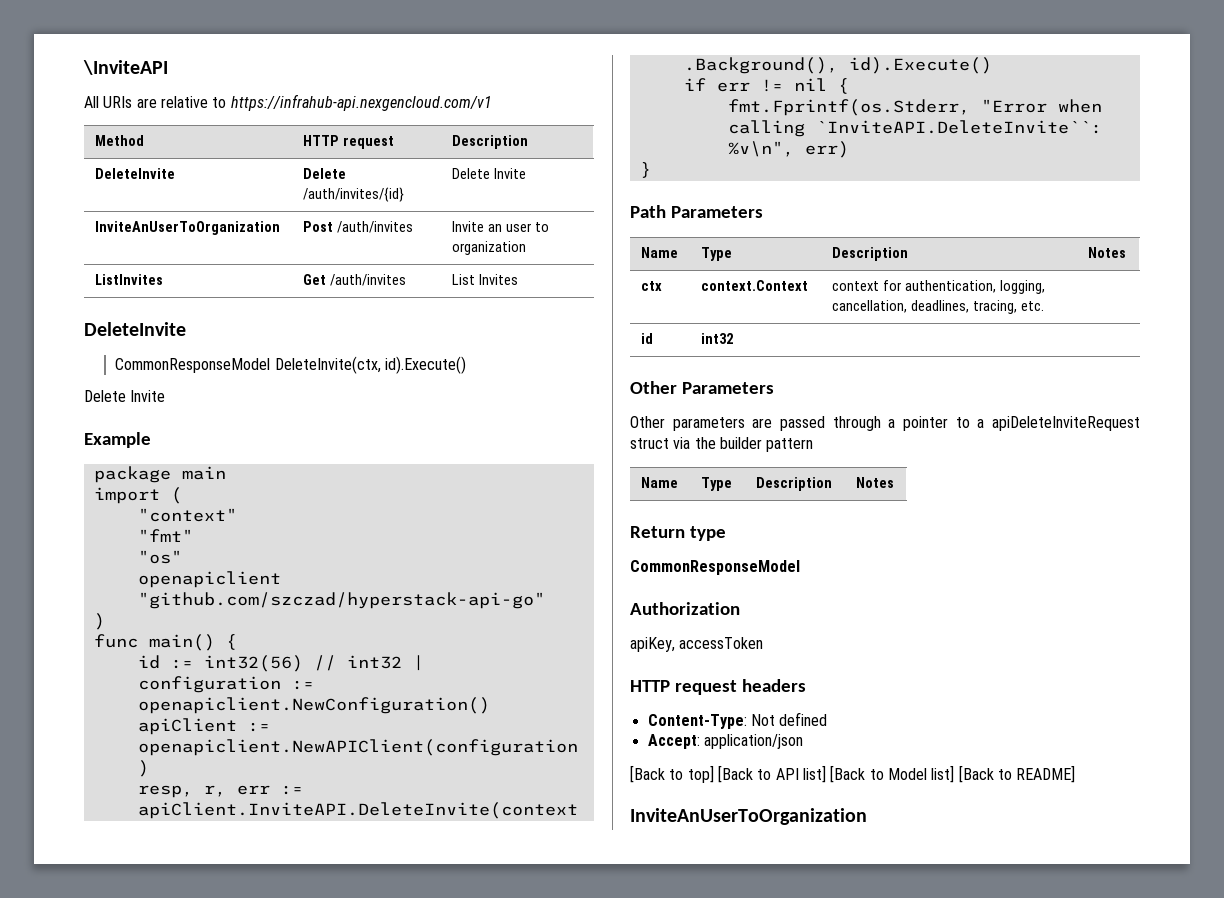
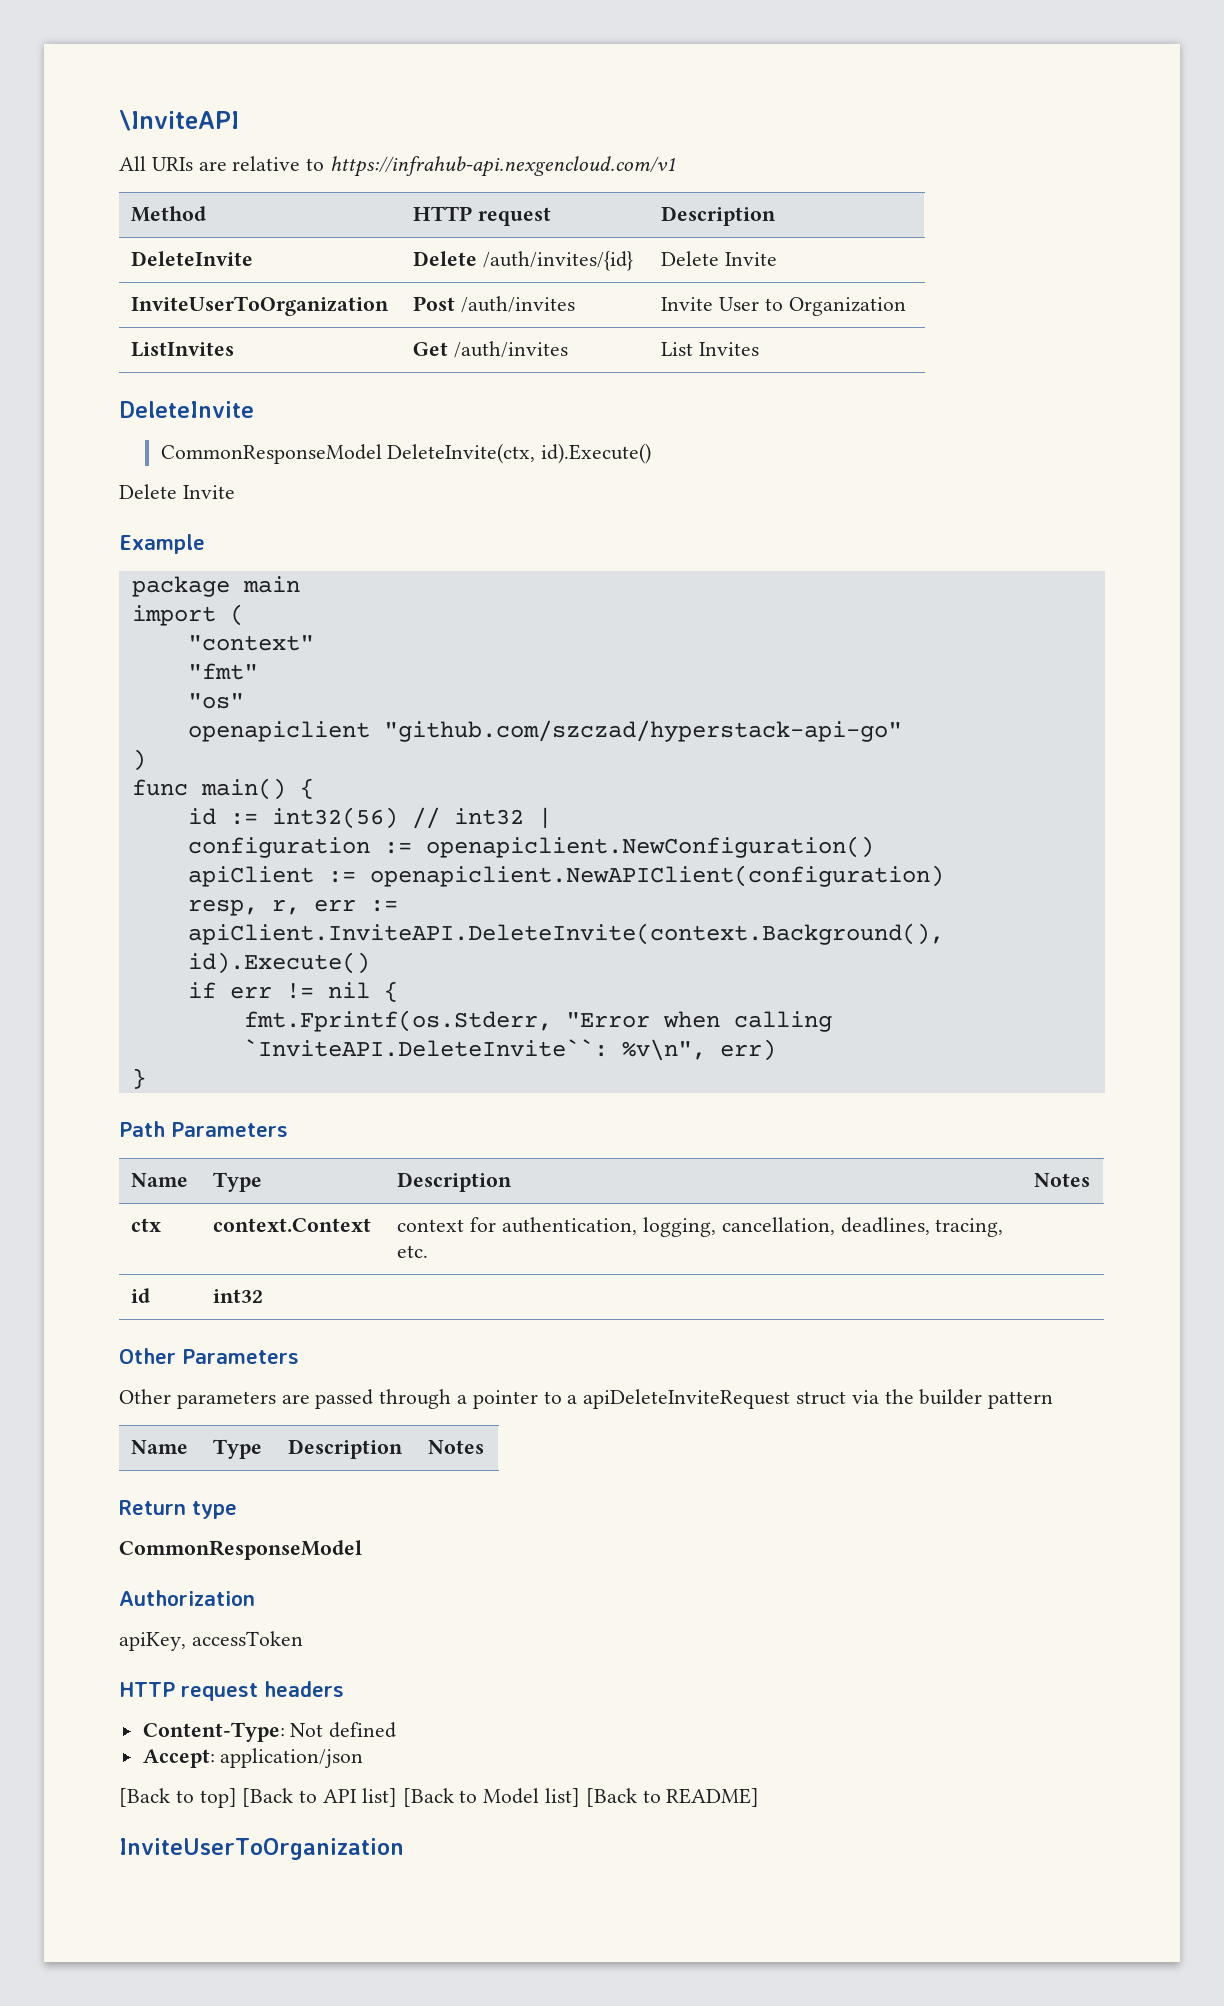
[95,221,281,235] InviteAnUserToOrganization -> [131,296,390,316] InviteUserToOrganization
[488,222,550,232] [452,241,527,255] an user to organization -> [719,297,906,316] User to Organization
[630,808,867,825] InviteAnUserToOrganization -> [119,1838,404,1860] InviteUserToOrganization

